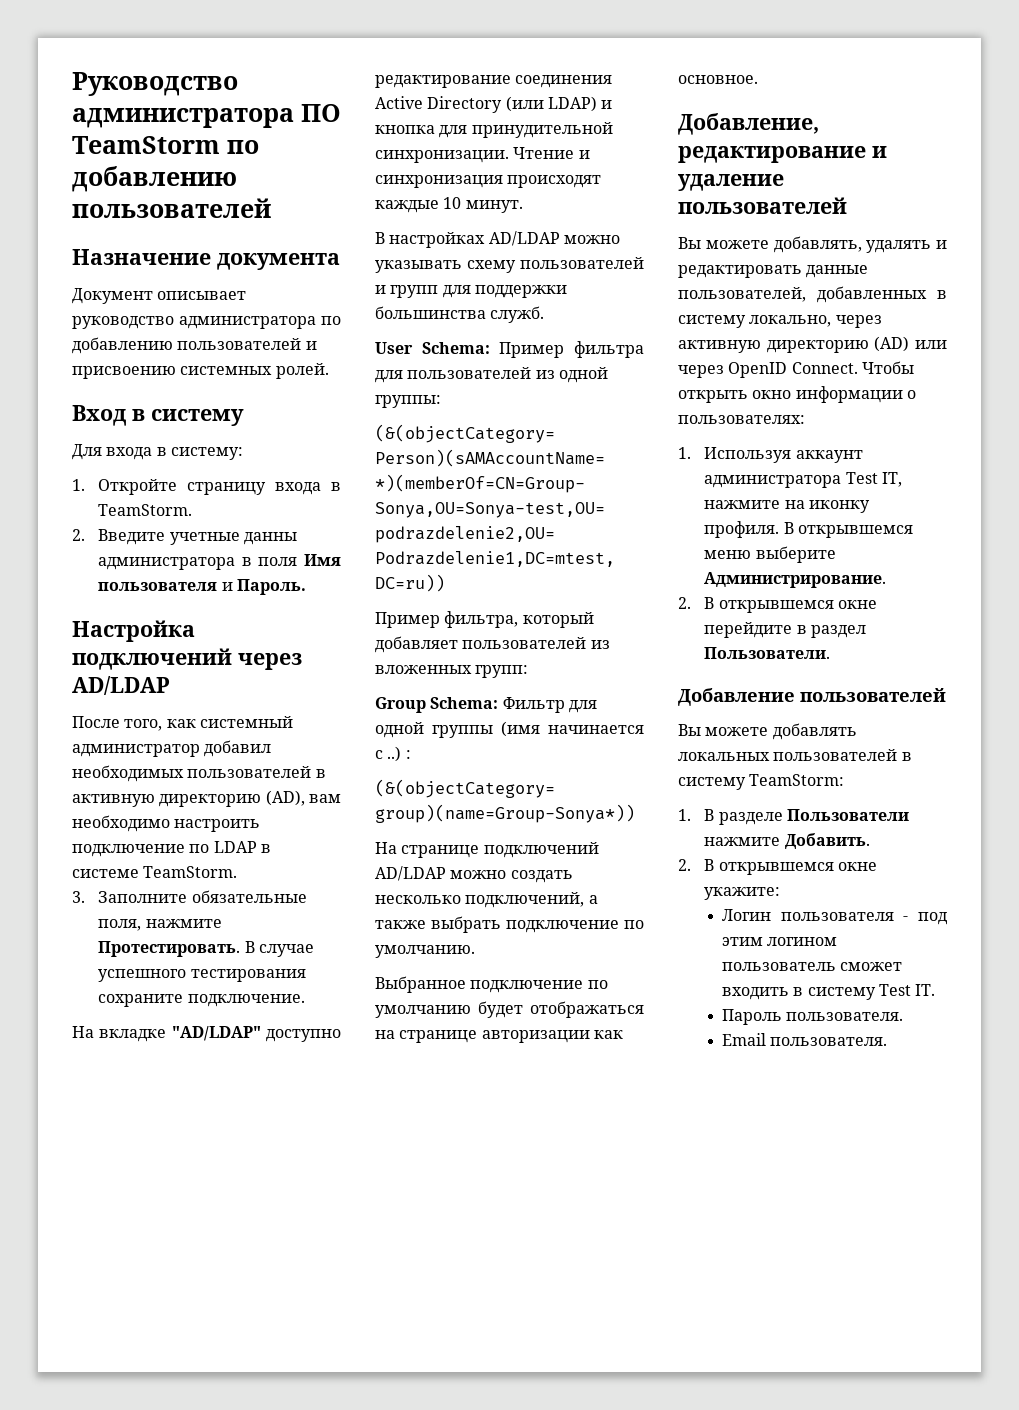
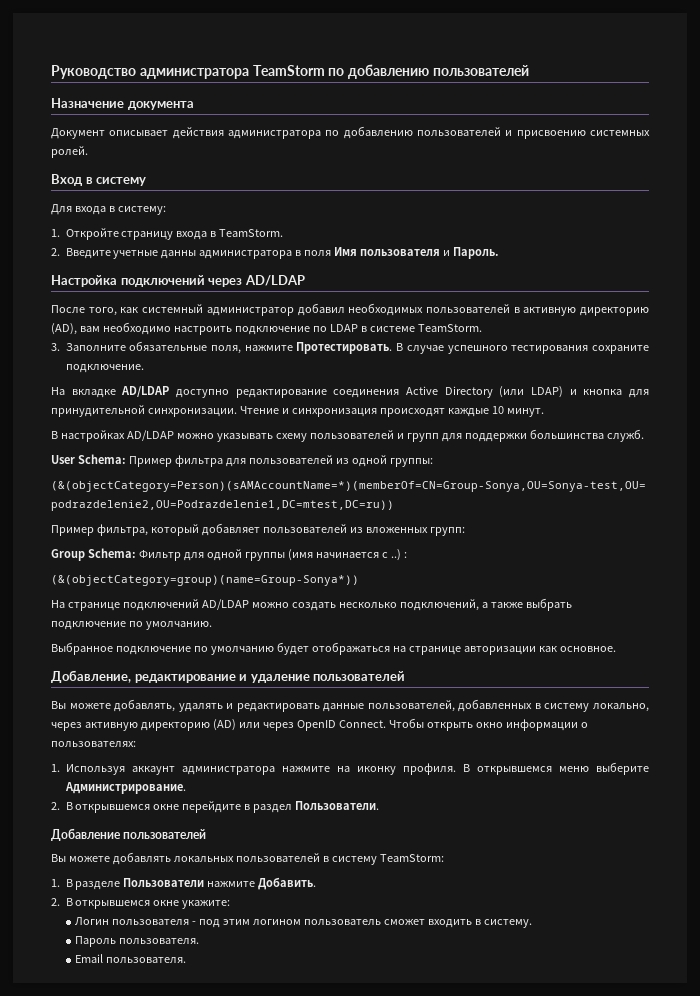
[301,104,341,122] ПО -> (249, 73) none
[72,316,174,329] руководство -> [172,127,224,139] действия
[171,1026,261,1041] "AD/LDAP" -> [121,386,170,397] AD/LDAP
[845,472,903,487] Test IT, -> (275, 770) none
[807,984,936,1000] систему Test IT. -> [484,919,533,928] систему.

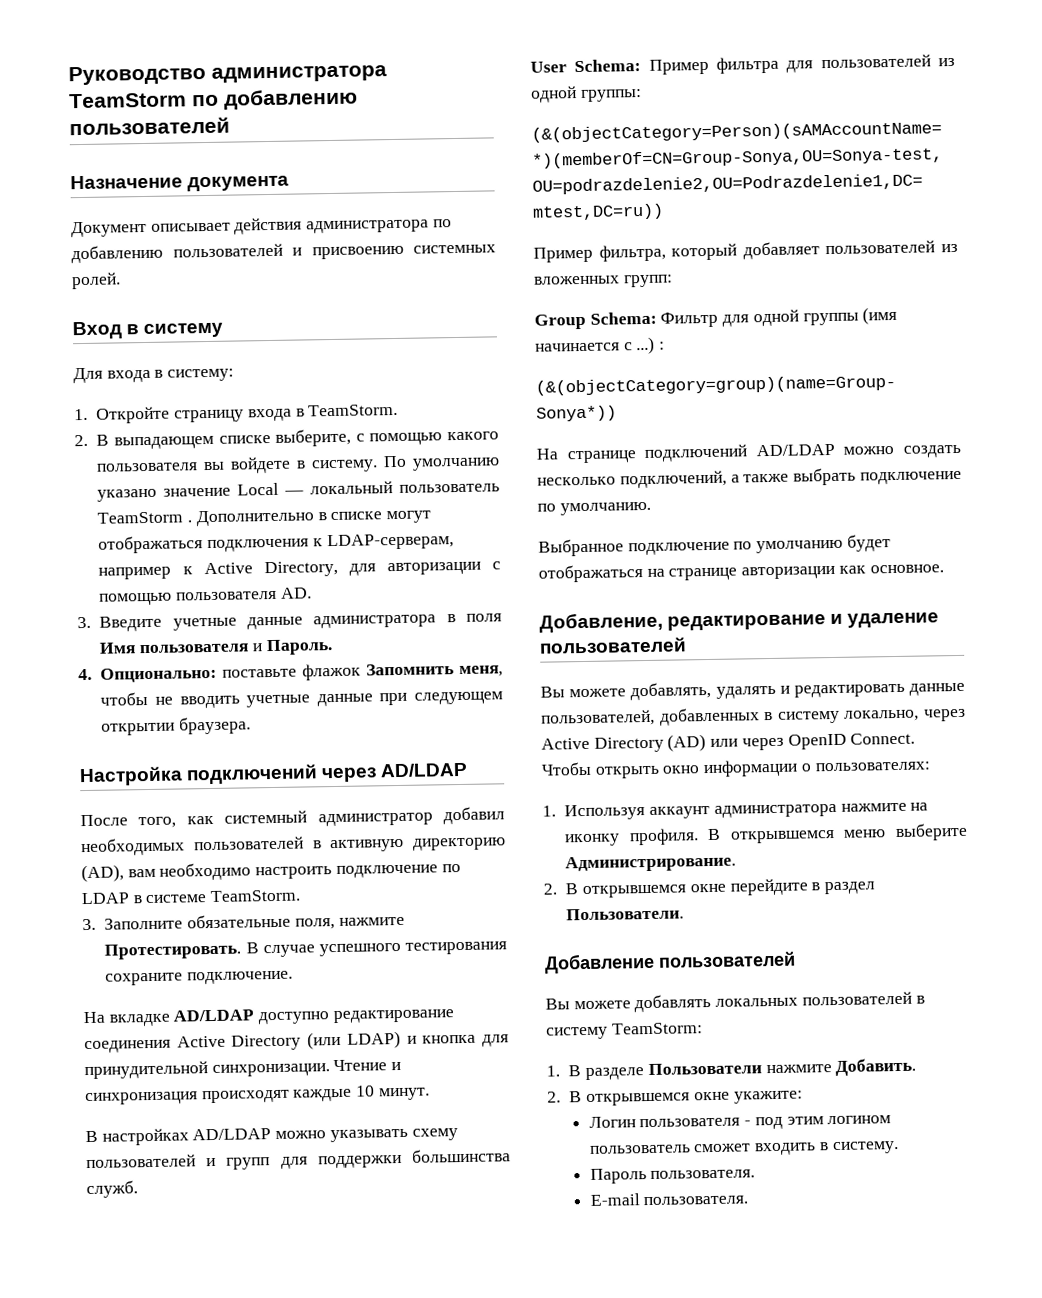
(60, 252) none -> [96,428,499,450] [96,455,500,474] [97,481,500,502] [97,509,432,527] [98,533,454,554] [98,560,501,580] [99,587,312,606] [77,616,91,629] В выпадающем списке выберите, с помощью какого пользователя вы войдете в систему. По умолчанию указано значение Local — локальный пользователь TeamStorm . Дополнительно в списке могут отображаться подключения к LDAP-серверам, например к Active Directory, для авторизации с помощью пользователя AD. // 3.
[161,250,197,259] данны -> [247,616,304,630] данные
(500, 253) none -> [78,663,503,683] [100,691,503,709] [101,716,252,736] // 4. Опционально: поставьте флажок Запомнить меня, чтобы не вводить учетные данные при следующем открытии браузера.
[390,549,401,561] ..) -> [636,336,656,355] ...)
[84,722,210,731] активную директорию -> [541,736,664,753] Active Directory
[75,954,104,963] Email -> [589,1193,640,1206] E-mail

